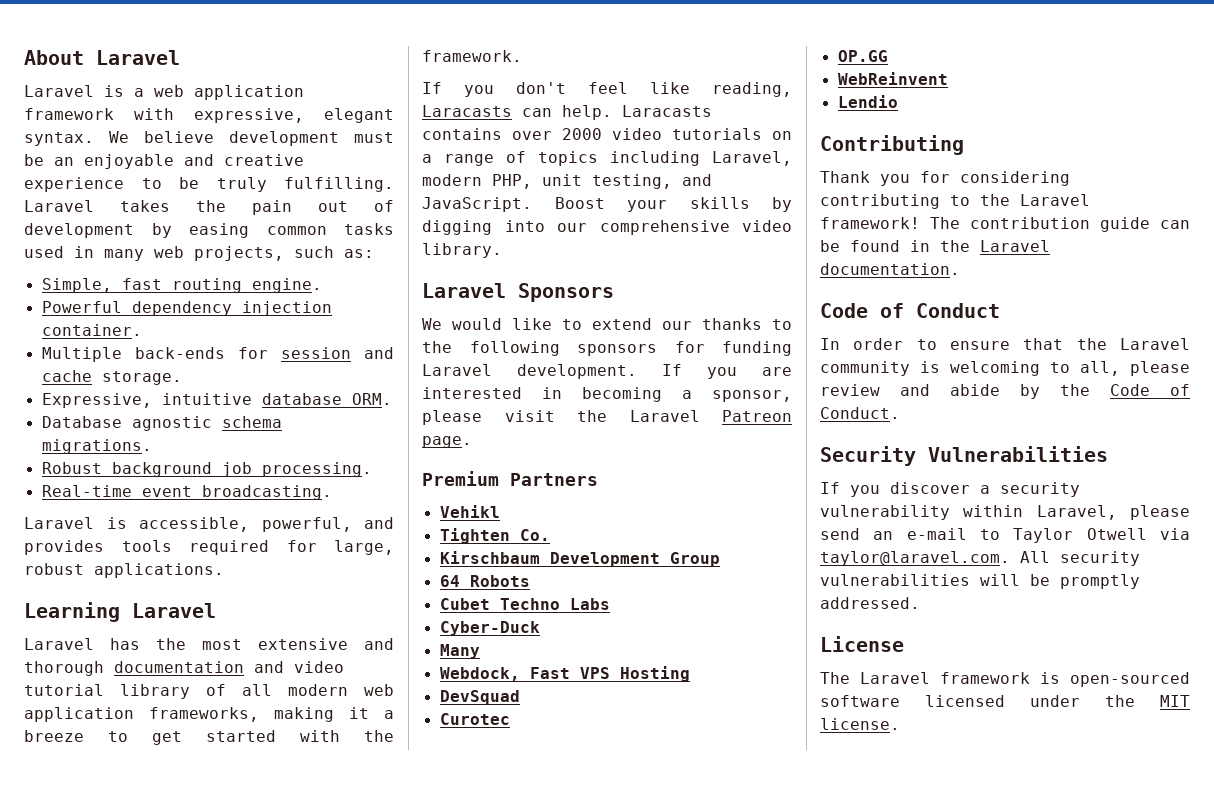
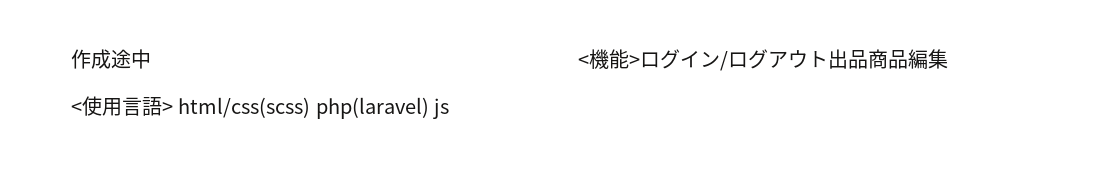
[24,50,180,65] [24,85,304,100] [24,108,394,123] [24,131,394,146] [24,154,304,169] [24,177,394,192] [24,200,394,215] [24,223,394,238] [24,246,374,261] [41,278,322,293] [41,301,332,316] [41,324,142,336] [41,347,394,362] [41,370,182,385] [41,393,392,408] [41,416,282,431] [41,439,152,454] [41,462,372,477] [41,485,332,500] [24,517,394,532] [24,540,394,555] [24,563,224,578] [24,602,216,622] [24,638,394,650] [24,661,344,676] [24,684,394,699] [24,707,394,722] [24,730,394,745] [422,50,522,62] [422,82,792,97] [422,105,712,120] [422,128,792,140] [422,151,792,166] [422,174,712,189] [422,197,792,212] [422,220,792,235] [422,243,502,258] [422,283,614,302] [422,318,792,330] [422,341,792,356] [422,364,792,379] [422,387,792,402] [422,410,792,425] [422,436,472,448] [422,471,598,486] [439,505,500,518] [439,528,550,544] [439,551,720,567] [439,575,530,587] [439,598,610,610] [439,621,540,636] [439,644,480,659] [439,666,690,682] [439,690,520,705] [439,713,510,725] [837,50,888,62] [837,72,948,85] [837,95,898,108] [820,135,964,155] [820,171,1070,186] [820,194,1090,209] [820,217,1190,232] [820,240,1050,252] [820,263,960,275] [820,303,1000,318] [820,338,1190,350] [820,361,1190,376] [820,384,1190,399] [820,407,900,419] [820,446,1108,466] [820,482,1080,497] [820,505,1190,520] [820,528,1190,543] [820,551,1140,566] [820,574,1140,589] [820,597,920,609] [820,636,904,652] [820,672,1190,687] [820,695,1190,707] [820,718,900,730] About Laravel // Laravel is a web application framework with expressive, elegant syntax. We believe development must be an enjoyable and creative experience to be truly fulfilling. Laravel takes the pain out of development by easing common tasks used in many web projects, such as: // Simple, fast routing engine. // Powerful dependency injection container. // Multiple back-ends for session and cache storage. // Expressive, intuitive database ORM. // Database agnostic schema migrations. // Robust background job processing. // Real-time event broadcasting. // Laravel is accessible, powerful, and provides tools required for large, robust applications. // Learning Laravel // Laravel has the most extensive and thorough documentation and video tutorial library of all modern web application frameworks, making it a breeze to get started with the framework. // If you don't feel like reading, Laracasts can help. Laracasts contains over 2000 video tutorials on a range of topics including Laravel, modern PHP, unit testing, and JavaScript. Boost your skills by digging into our comprehensive video library. // Laravel Sponsors // We would like to extend our thanks to the following sponsors for funding Laravel development. If you are interested in becoming a sponsor, please visit the Laravel Patreon page. // Premium Partners // Vehikl // Tighten Co. // Kirschbaum Development Group // 64 Robots // Cubet Techno Labs // Cyber-Duck // Many // Webdock, Fast VPS Hosting // DevSquad // Curotec // OP.GG // WebReinvent // Lendio // Contributing // Thank you for considering contributing to the Laravel framework! The contribution guide can be found in the Laravel documentation. // Code of Conduct // In order to ensure that the Laravel community is welcoming to all, please review and abide by the Code of Conduct. // Security Vulnerabilities // If you discover a security vulnerability within Laravel, please send an e-mail to Taylor Otwell via taylor@laravel.com. All security vulnerabilities will be promptly addressed. // License // The Laravel framework is open-sourced software licensed under the MIT license. -> [71,49,151,69] [71,96,450,119] [578,49,948,71] 作成途中 // <使用言語> html/css(scss) php(laravel) js // <機能>ログイン/ログアウト出品商品編集

